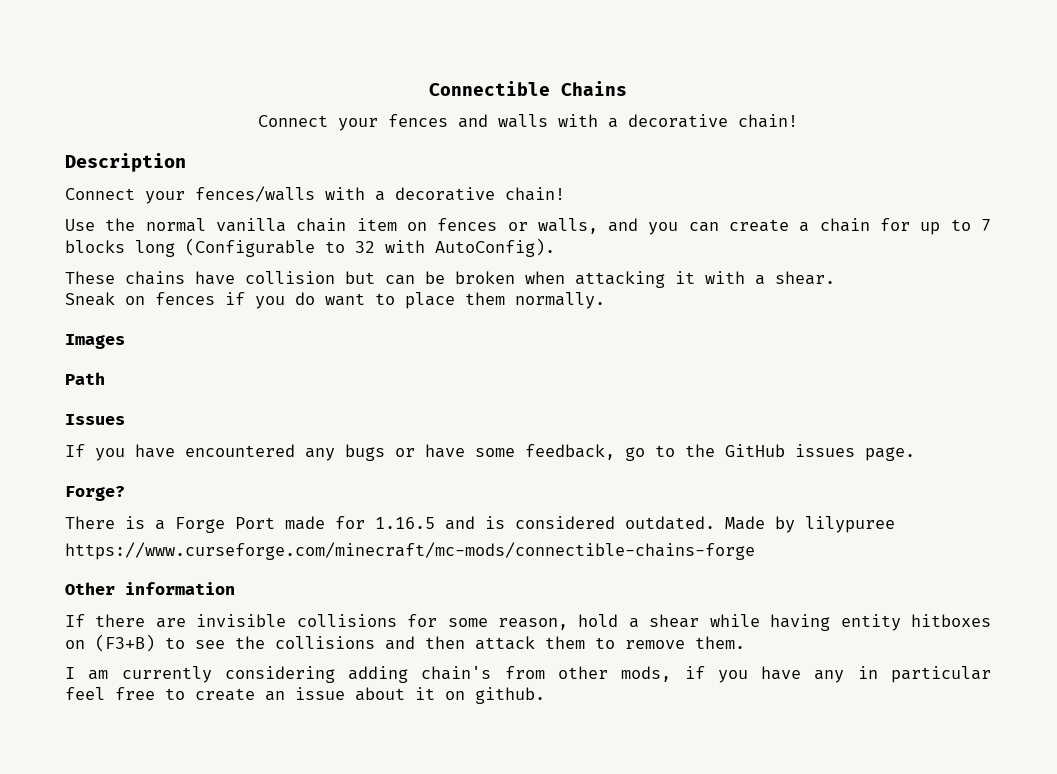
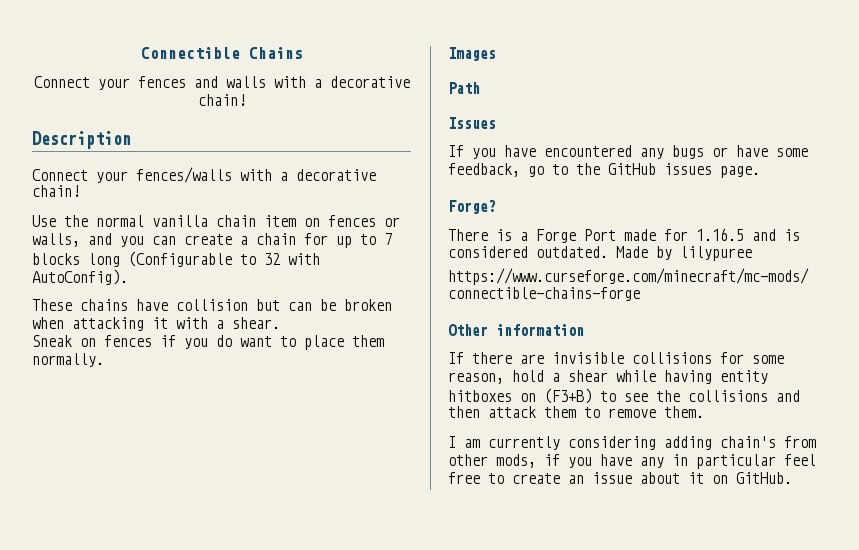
[475,687,545,704] github. -> [736,472,792,484] GitHub.

